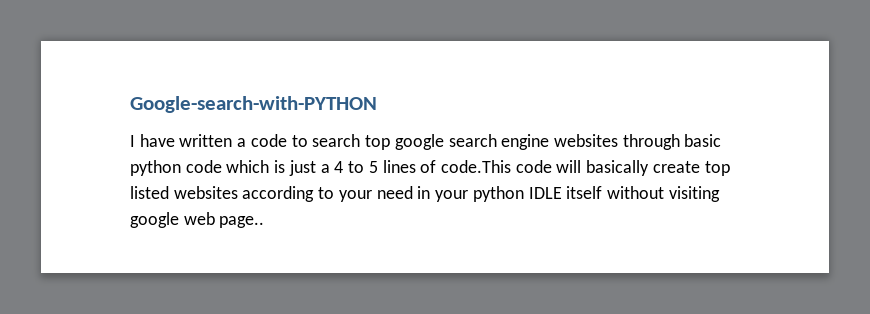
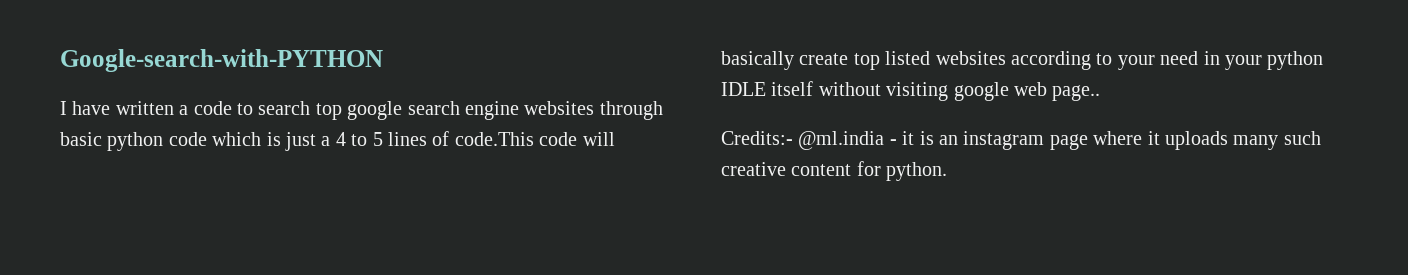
(265, 222) none -> [721,131,1321,150] [721,161,948,181] // Credits:- @ml.india - it is an instagram page where it uploads many such creative content for python.

